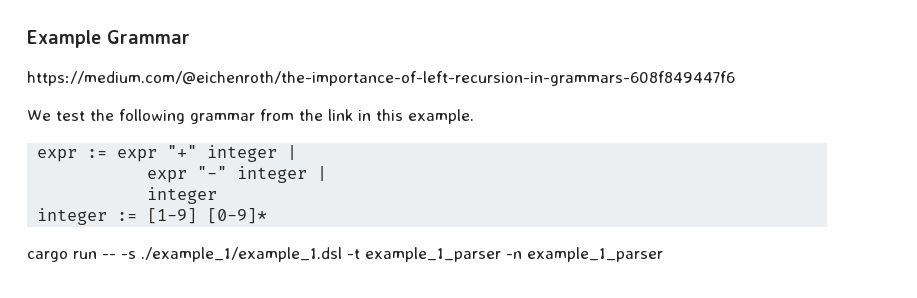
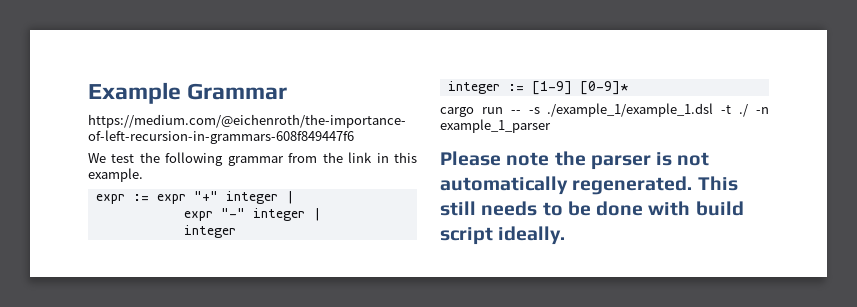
[365,247,501,262] example_1_parser -> [739,104,749,117] ./
(663, 254) none -> [440,151,710,170] [440,176,738,195] [440,201,744,216] [440,226,566,245] // Please note the parser is not automatically regenerated. This still needs to be done with build script ideally.

